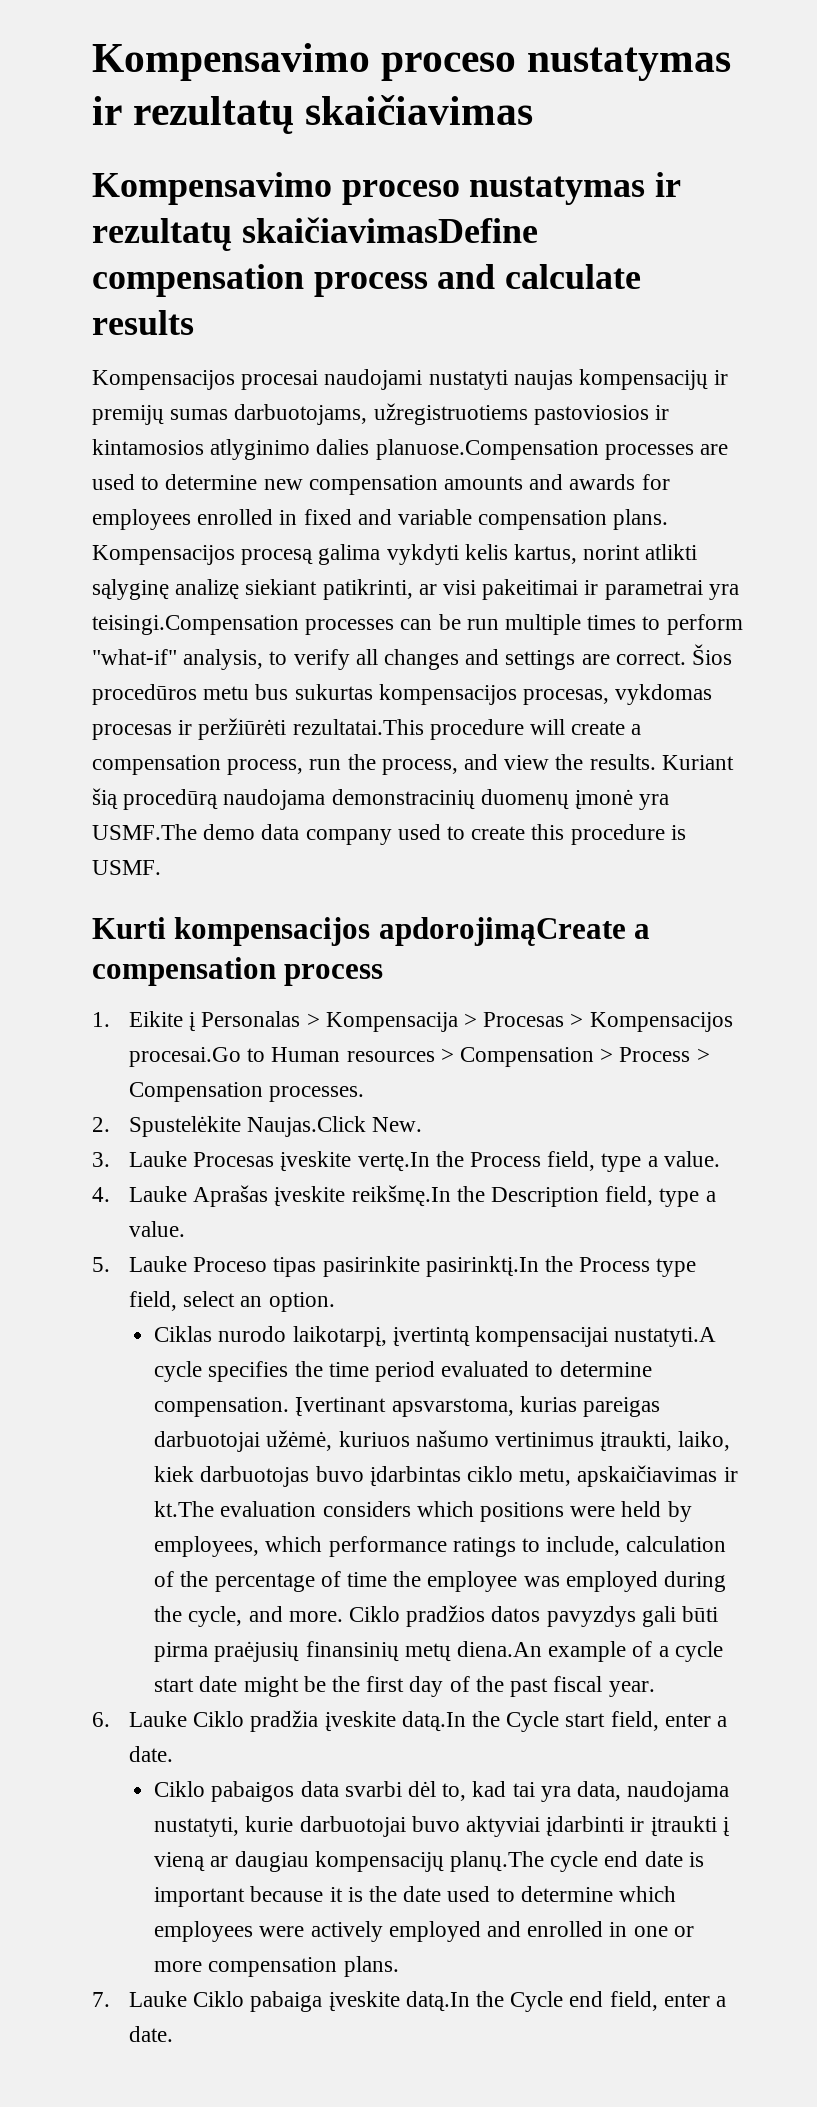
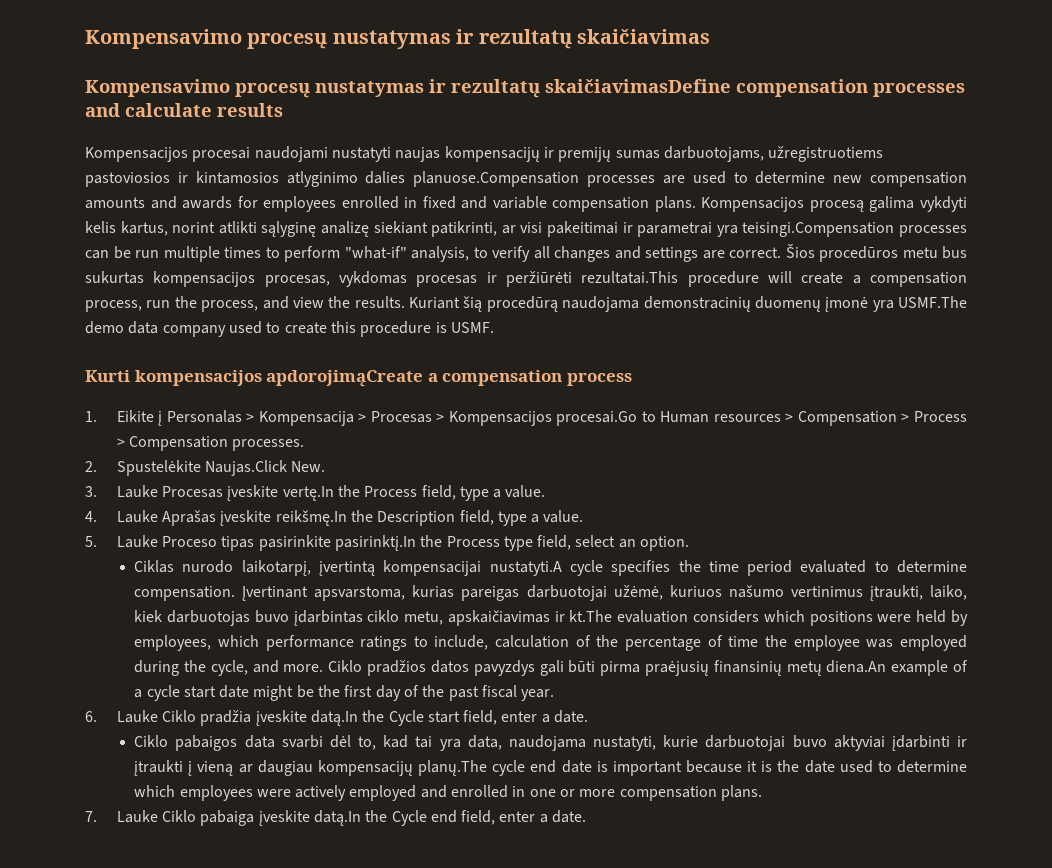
[92,43,517,81] Kompensavimo proceso -> [85,29,328,49] Kompensavimo procesų
[341,180,460,205] proceso -> [235,83,310,98] procesų
[313,272,428,297] process -> [873,83,965,97] processes

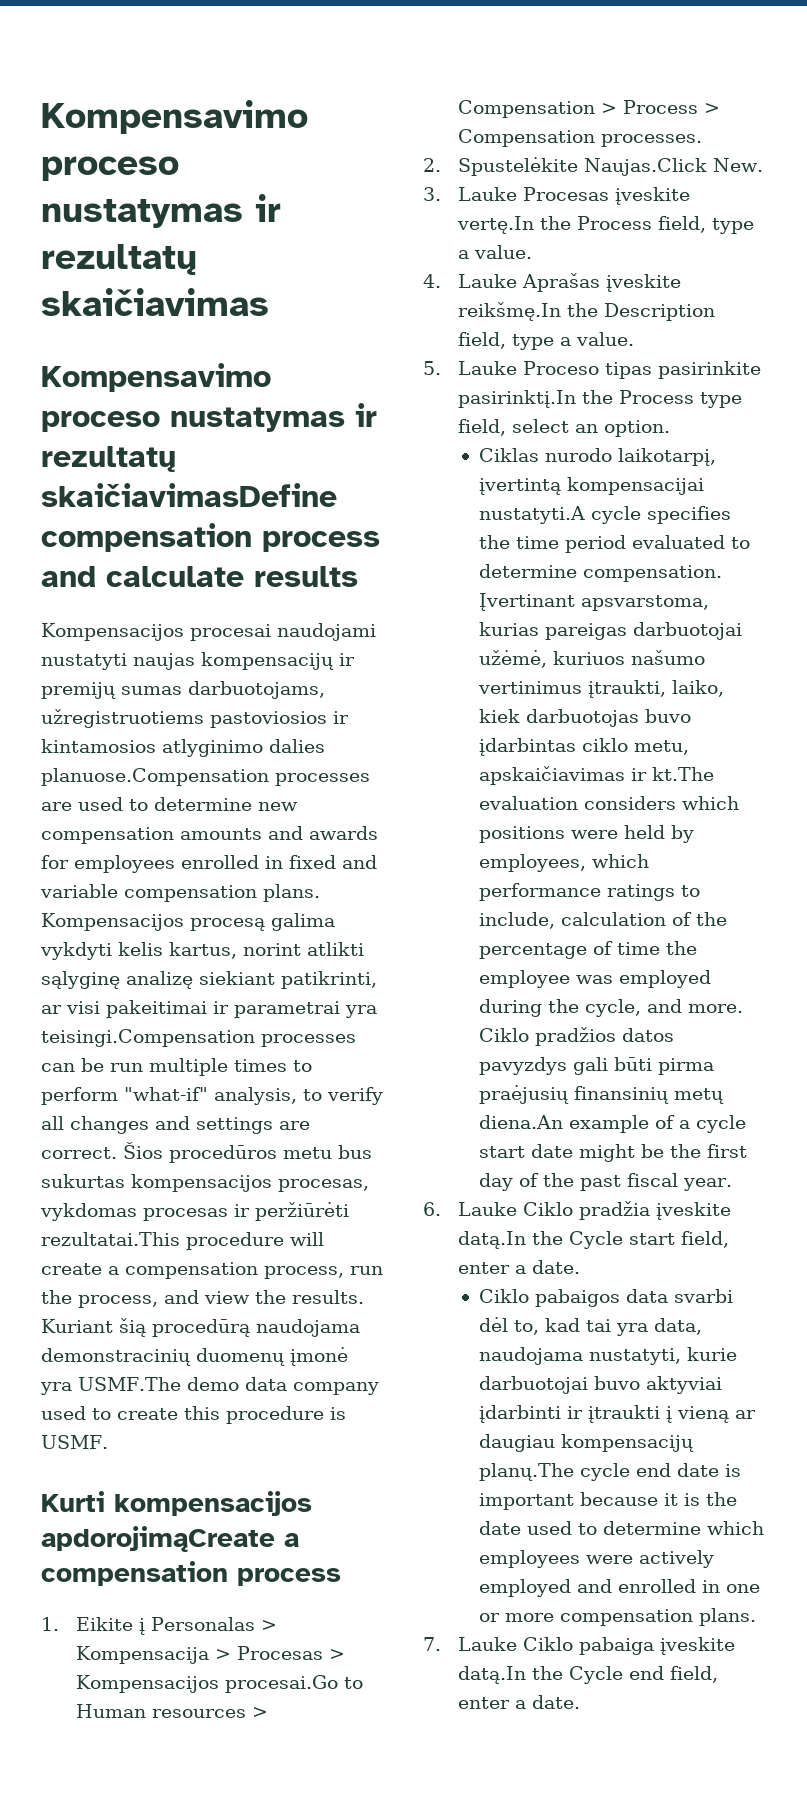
[85,29,328,49] Kompensavimo procesų -> [41,100,308,134] [41,156,179,181] Kompensavimo proceso
[235,83,310,98] procesų -> [41,411,160,432] proceso
[873,83,965,97] processes -> [262,531,380,552] process

